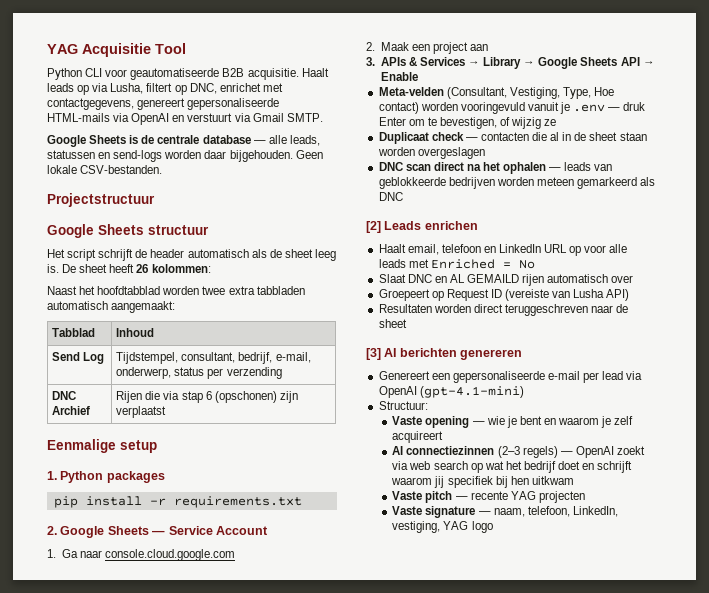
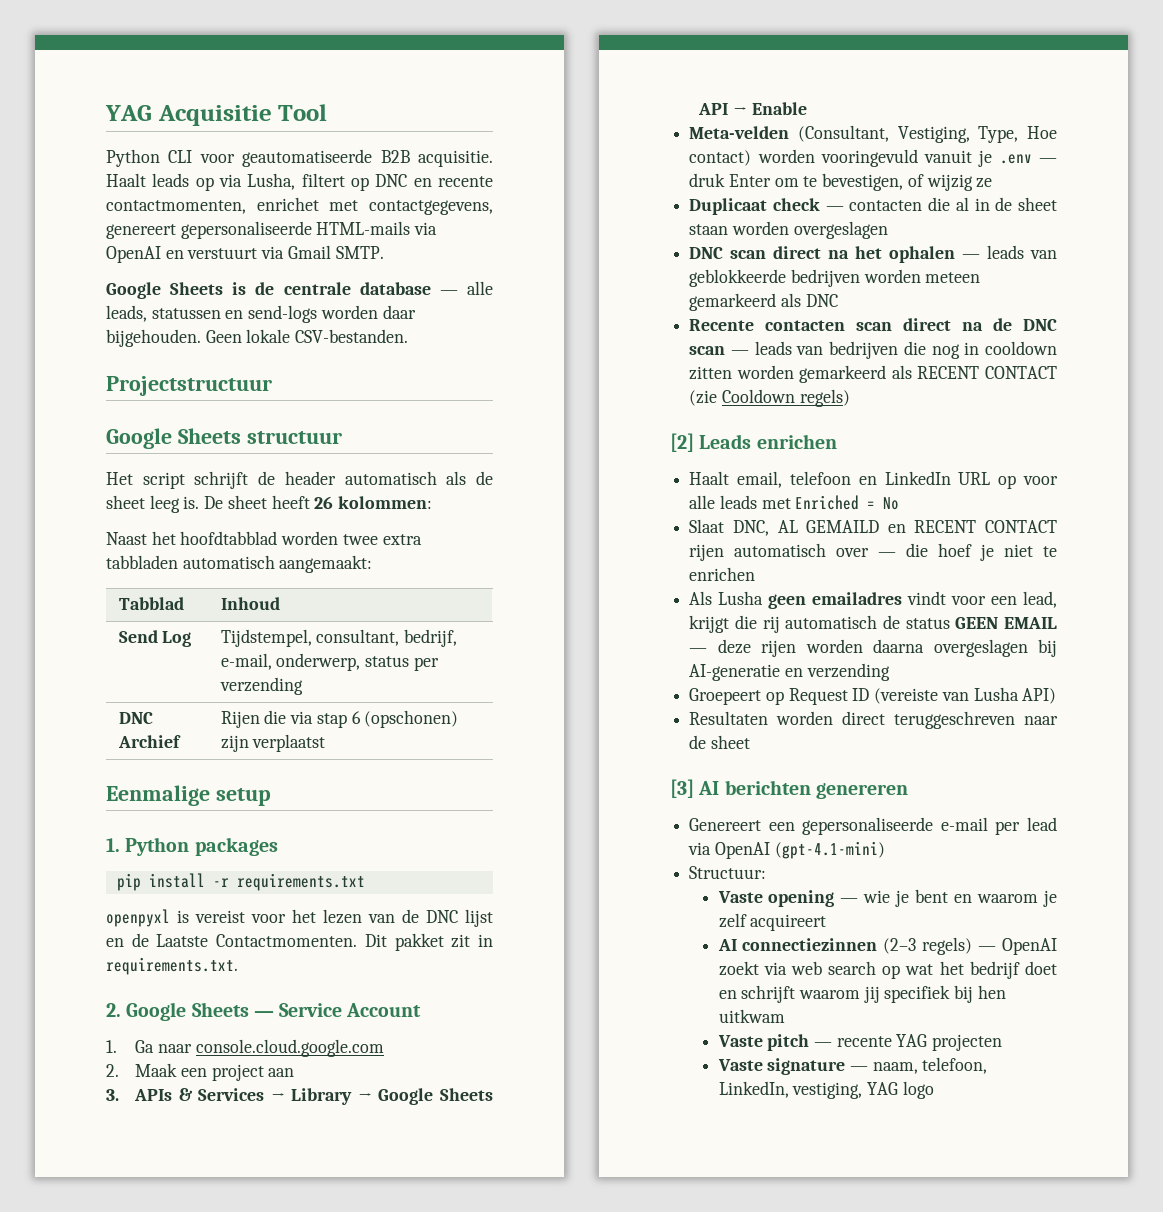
[189,83,217,94] DNC, -> [375,174,493,187] [106,200,246,214] DNC en recente contactmomenten,
(302, 502) none -> [106,909,493,927] [106,933,494,951] [106,957,238,975] // openpyxl is vereist voor het lezen van de DNC lijst en de Laatste Contactmomenten. Dit pakket zit in requirements.txt.
(403, 196) none -> [689,318,1057,331] [689,341,1057,359] [689,365,1057,383] [689,389,850,407] // Recente contacten scan direct na de DNC scan — leads van bedrijven die nog in cooldown zitten worden gemarkeerd als RECENT CONTACT (zie Cooldown regels)
[407,274,634,286] DNC en AL GEMAILD rijen automatisch over -> [732,520,1057,536] [689,543,1057,561] [689,567,756,581] [689,591,1057,609] [689,615,1057,633] [689,639,1057,657] [689,663,890,681] DNC, AL GEMAILD en RECENT CONTACT rijen automatisch over — die hoef je niet te enrichen // Als Lusha geen emailadres vindt voor een lead, krijgt die rij automatisch de status GEEN EMAIL — deze rijen worden daarna overgeslagen bij AI-generatie en verzending

